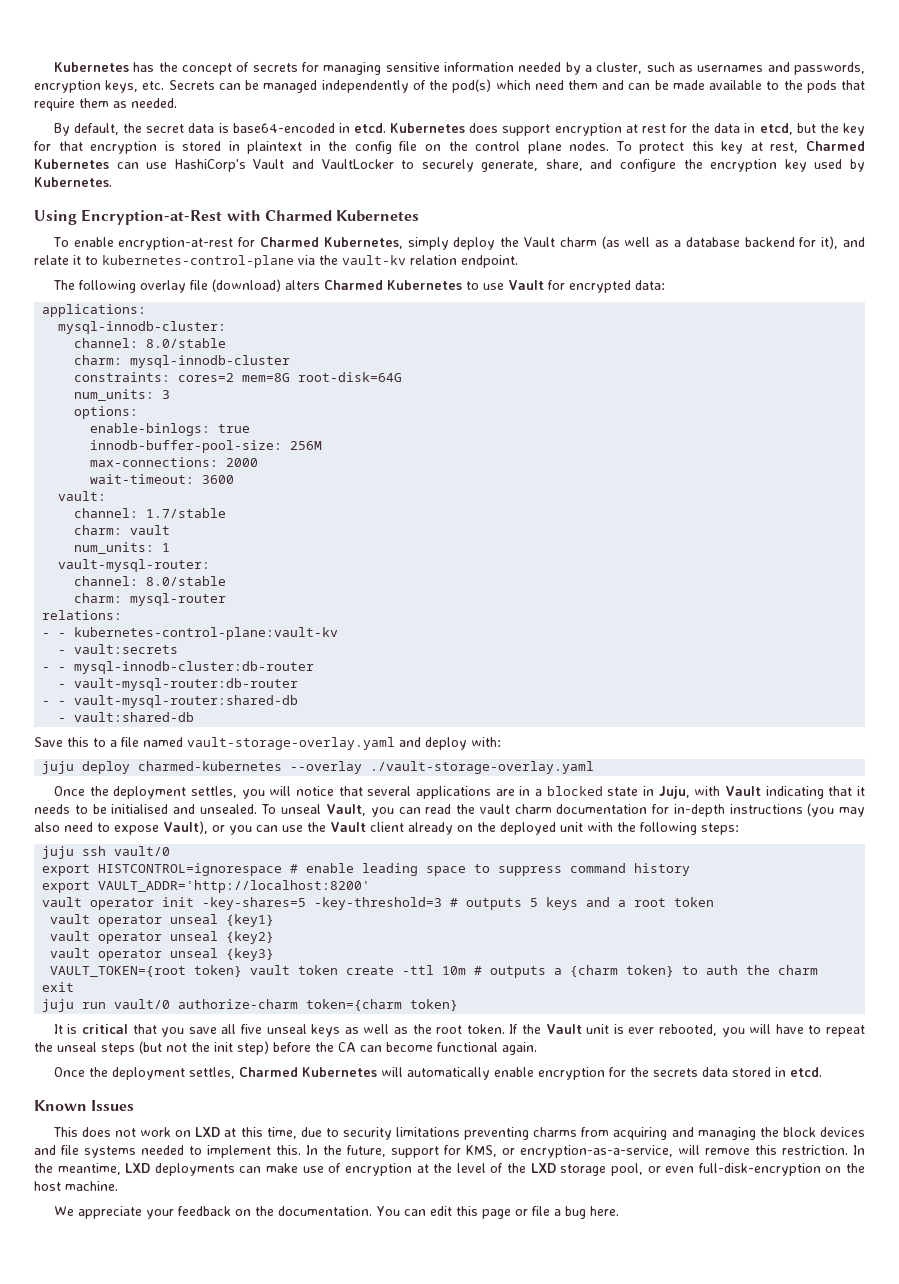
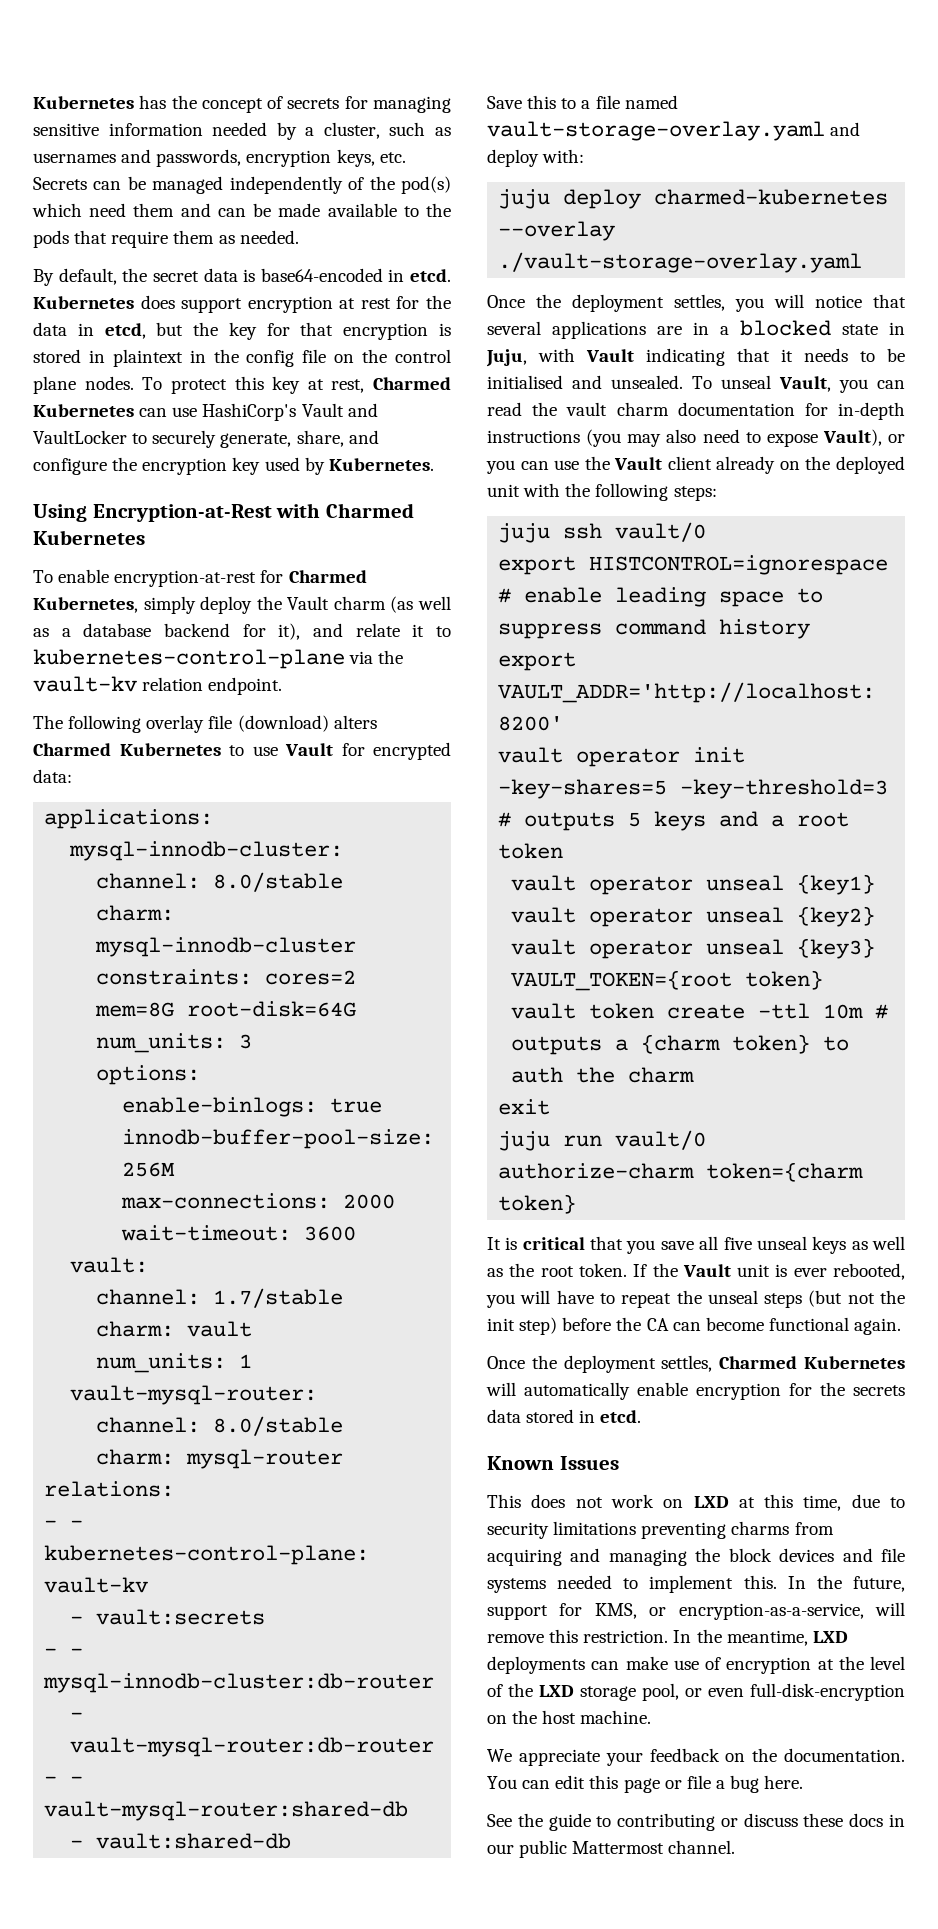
(619, 1211) none -> [487,1813,905,1831] [487,1840,736,1858] // See the guide to contributing or discuss these docs in our public Mattermost channel.

